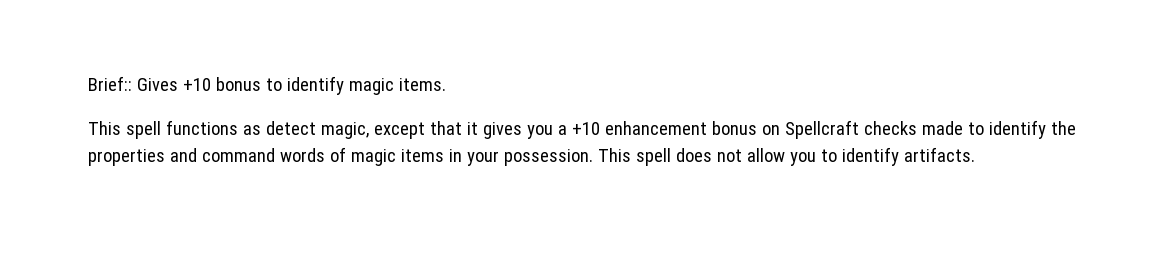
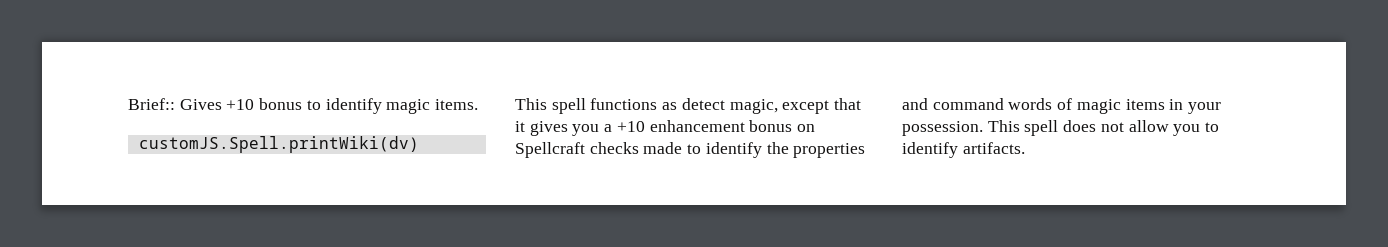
(446, 84) none -> [138,136,419,153] // customJS.Spell.printWiki(dv)

